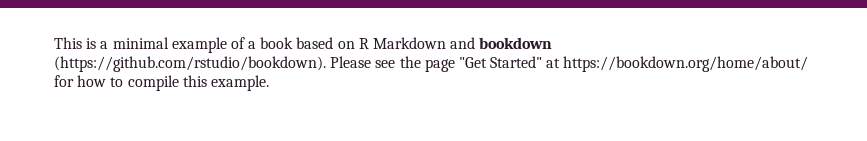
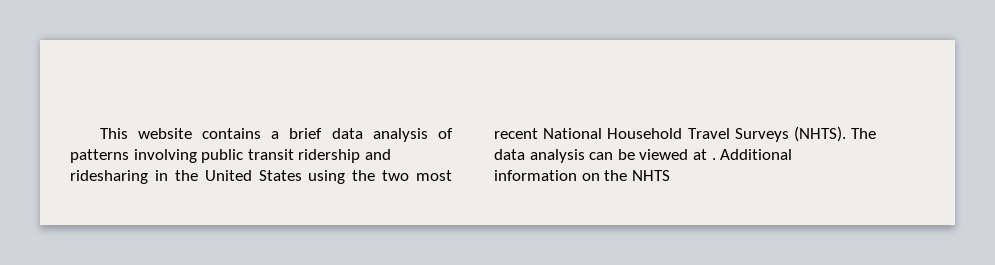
[86,37,553,53] [54,56,809,72] [54,75,269,91] is a minimal example of a book based on R Markdown and bookdown (https://github.com/rstudio/bookdown). Please see the page "Get Started" at https://bookdown.org/home/about/ for how to compile this example. -> [137,128,454,142] [70,149,391,163] [70,170,452,184] [494,126,876,142] [494,149,793,163] [494,170,670,181] website contains a brief data analysis of patterns involving public transit ridership and ridesharing in the United States using the two most recent National Household Travel Surveys (NHTS). The data analysis can be viewed at . Additional information on the NHTS

